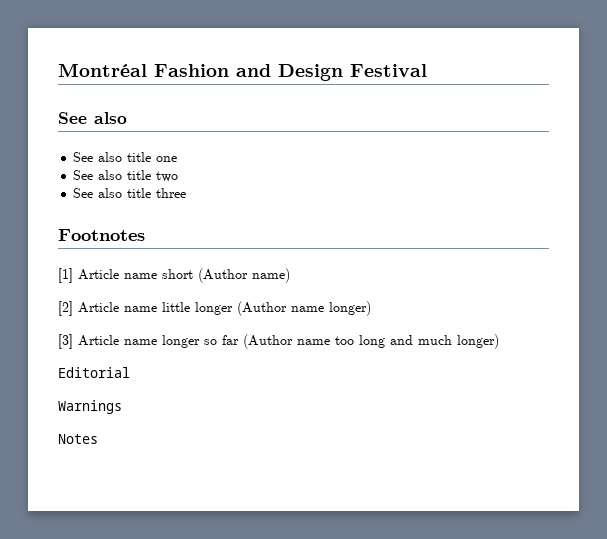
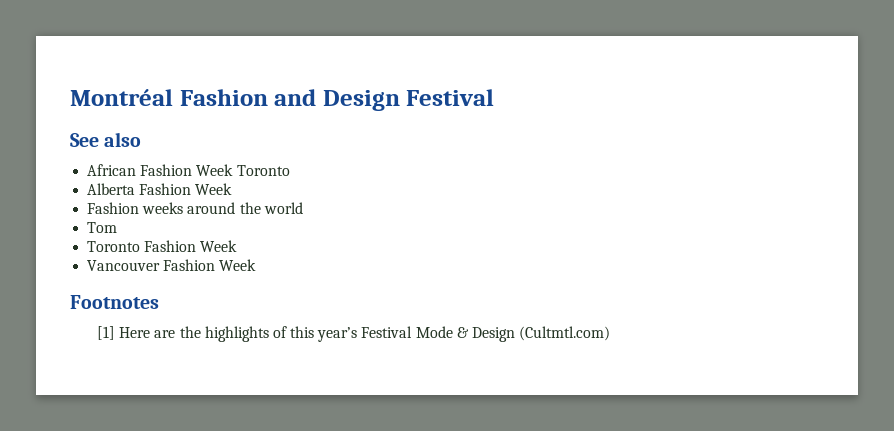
[73,152,178,162] [73,170,179,182] [73,188,187,198] [58,229,145,241] [58,268,290,283] [58,301,371,316] [58,334,499,349] [58,367,130,378] [58,400,122,414] [58,434,98,444] See also title one // See also title two // See also title three // Footnotes // [1] Article name short (Author name) // [2] Article name little longer (Author name longer) // [3] Article name longer so far (Author name too long and much longer) // Editorial // Warnings // Notes -> [87,164,290,176] [87,183,233,195] [87,202,303,214] [87,222,118,233] [87,240,238,252] [87,259,257,271] [70,295,159,309] [96,326,611,342] African Fashion Week Toronto // Alberta Fashion Week // Fashion weeks around the world // Tom // Toronto Fashion Week // Vancouver Fashion Week // Footnotes // [1] Here are the highlights of this year’s Festival Mode & Design (Cultmtl.com)

